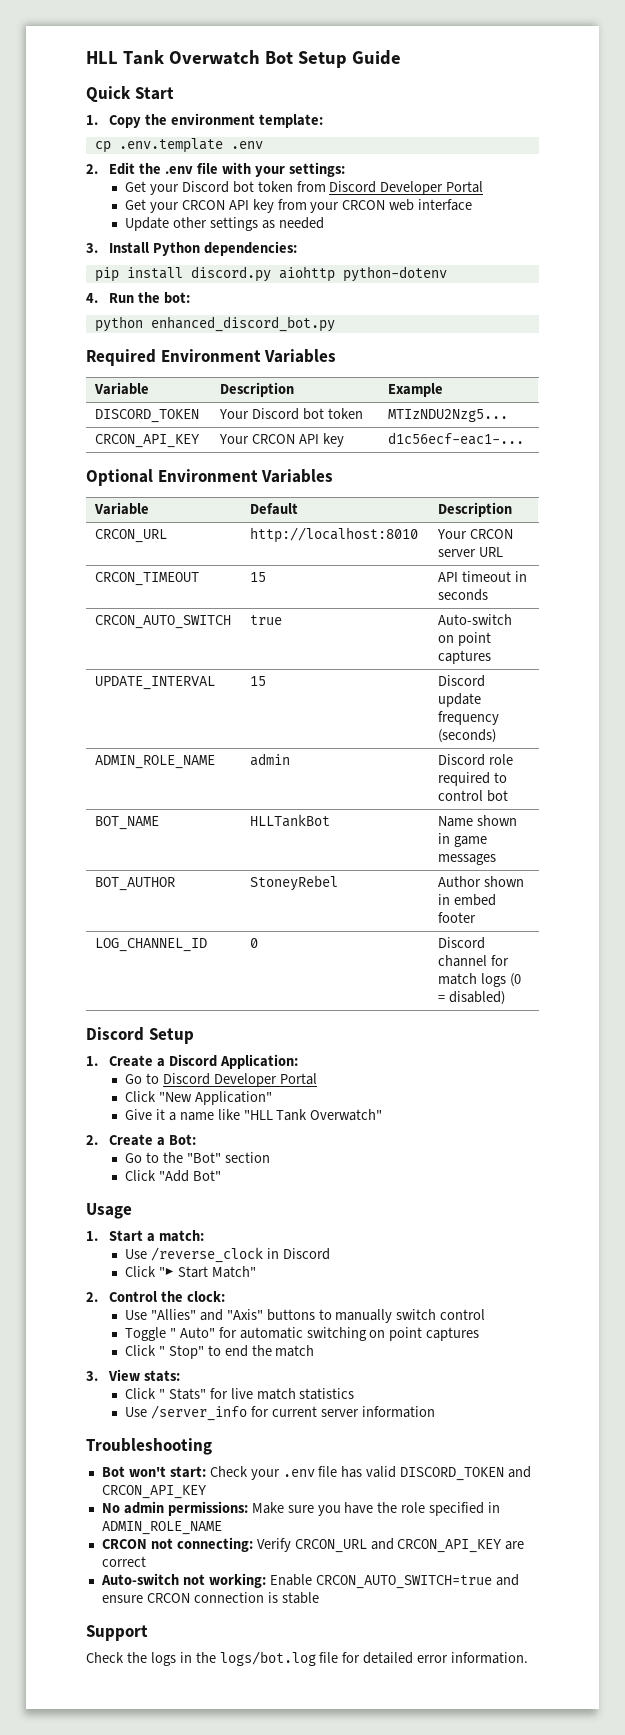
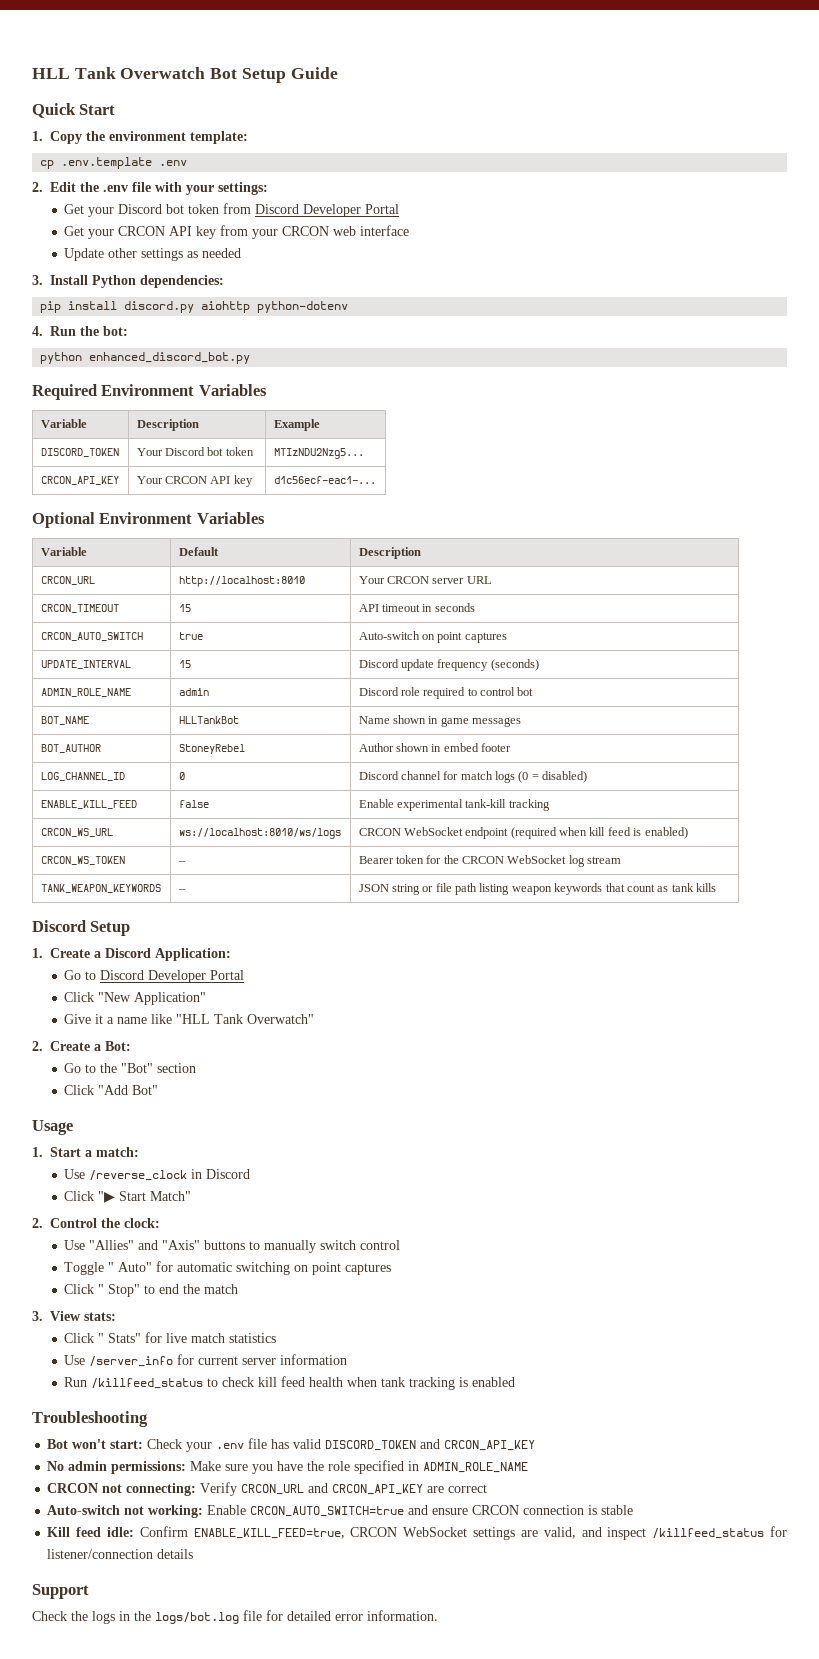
(506, 998) none -> [40,800,137,809] [178,800,209,808] [358,799,550,811] [40,828,113,837] [178,828,341,839] [358,827,688,839] [40,856,125,865] [177,861,186,864] [358,855,622,867] [40,884,161,893] [177,889,186,892] [358,883,717,895] // ENABLE_KILL_FEED | false | Enable experimental tank-kill tracking // CRCON_WS_URL | ws://localhost:8010/ws/logs | CRCON WebSocket endpoint (required when kill feed is enabled) // CRCON_WS_TOKEN | – | Bearer token for the CRCON WebSocket log stream // TANK_WEAPON_KEYWORDS | – | JSON string or file path listing weapon keywords that count as tank kills
(435, 1412) none -> [64,1376,516,1390] // Run /killfeed_status to check kill feed health when tank tracking is enabled
(319, 1598) none -> [47,1526,787,1540] [47,1549,194,1559] // Kill feed idle: Confirm ENABLE_KILL_FEED=true, CRCON WebSocket settings are valid, and inspect /killfeed_status for listener/connection details

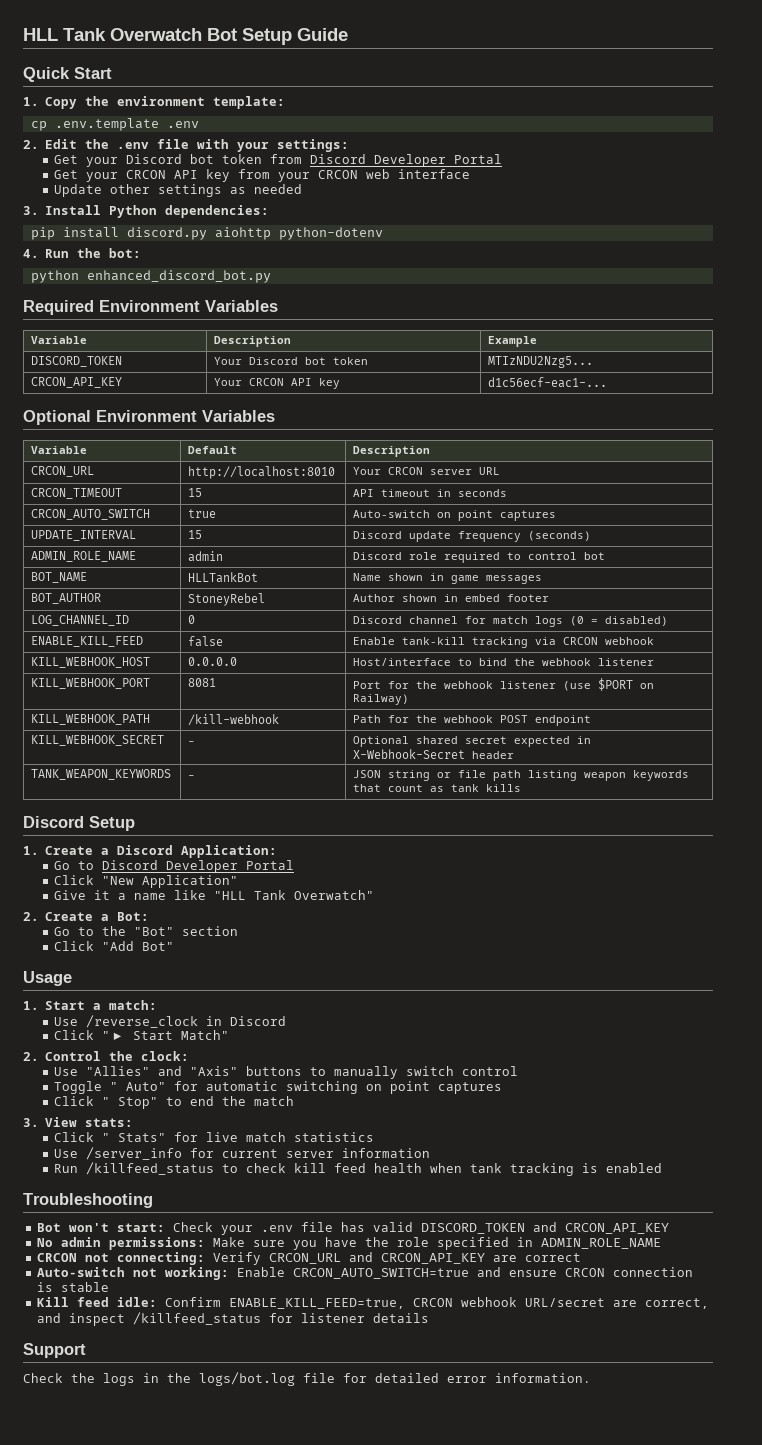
[396,799,463,811] experimental -> (396, 641) none
[40,828,113,837] [178,828,341,839] [358,827,688,839] [40,856,125,865] [177,861,186,864] [358,855,622,867] // CRCON_WS_URL | ws://localhost:8010/ws/logs | CRCON WebSocket endpoint (required when kill feed is enabled) // CRCON_WS_TOKEN | – | Bearer token for the CRCON WebSocket log stream -> [535,637,655,645] [31,657,151,668] [188,657,238,666] [353,658,655,666] [31,678,151,689] [188,678,217,687] [353,678,655,691] [353,694,410,705] [31,714,151,725] [188,714,280,726] [353,715,592,726] [31,735,165,746] [188,741,196,744] [353,736,592,747] [353,749,515,759] via CRCON webhook // KILL_WEBHOOK_HOST | 0.0.0.0 | Host/interface to bind the webhook listener // KILL_WEBHOOK_PORT | 8081 | Port for the webhook listener (use $PORT on Railway) // KILL_WEBHOOK_PATH | /kill-webhook | Path for the webhook POST endpoint // KILL_WEBHOOK_SECRET | – | Optional shared secret expected in X-Webhook-Secret header
[403,1527,576,1540] WebSocket settings are valid, -> [460,1297,709,1309] webhook URL/secret are correct,
[47,1549,154,1559] listener/connection -> [300,1313,365,1323] listener

